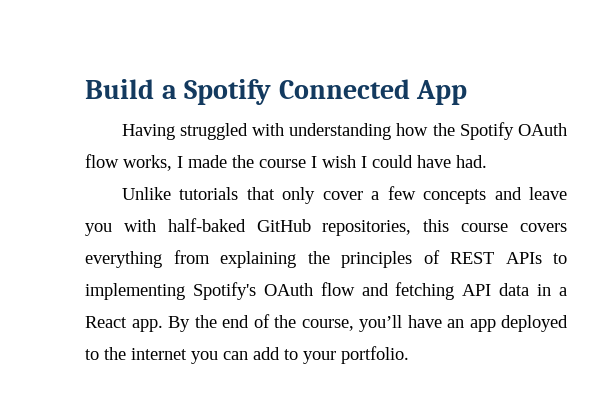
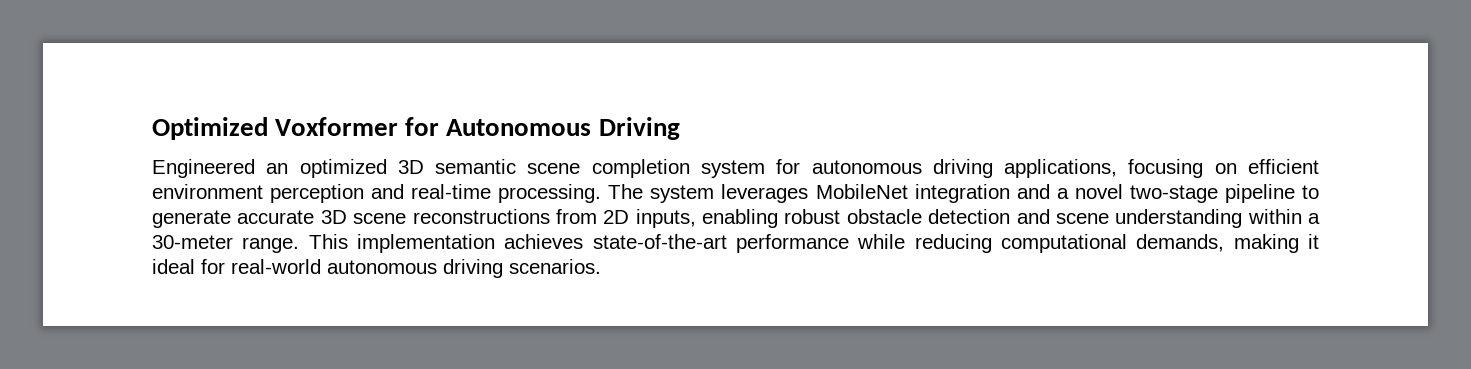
[85,79,468,105] [121,122,567,140] [85,154,487,171] [121,186,567,204] [85,218,567,236] [85,250,567,268] [85,282,568,300] [85,314,568,332] [85,346,409,364] Build a Spotify Connected App // Having struggled with understanding how the Spotify OAuth flow works, I made the course I wish I could have had. // Unlike tutorials that only cover a few concepts and leave you with half-baked GitHub repositories, this course covers everything from explaining the principles of REST APIs to implementing Spotify's OAuth flow and fetching API data in a React app. By the end of the course, you’ll have an app deployed to the internet you can add to your portfolio. -> [152,117,680,140] [152,159,1319,178] [152,184,1320,203] [152,209,1320,228] [152,234,1319,253] [152,259,601,278] Optimized Voxformer for Autonomous Driving // Engineered an optimized 3D semantic scene completion system for autonomous driving applications, focusing on efficient environment perception and real-time processing. The system leverages MobileNet integration and a novel two-stage pipeline to generate accurate 3D scene reconstructions from 2D inputs, enabling robust obstacle detection and scene understanding within a 30-meter range. This implementation achieves state-of-the-art performance while reducing computational demands, making it ideal for real-world autonomous driving scenarios.

